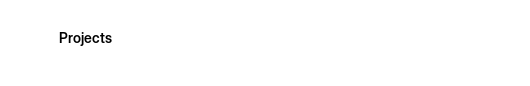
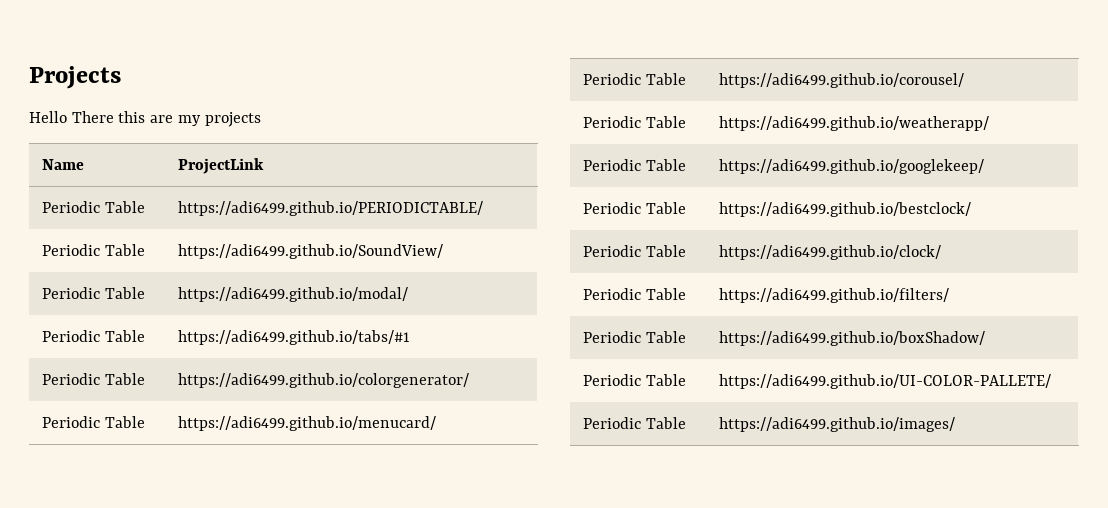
(112, 39) none -> [29,111,261,127] [42,159,85,170] [178,158,265,174] [42,201,145,213] [178,201,484,216] [42,244,145,256] [178,244,444,259] [42,287,145,299] [178,287,409,302] [42,330,145,342] [178,330,411,345] [42,373,145,385] [178,373,470,388] [42,416,145,428] [178,416,437,431] [583,73,686,85] [719,73,965,88] [583,116,686,128] [719,116,990,131] [583,159,686,171] [719,159,985,174] [583,202,686,214] [719,202,972,217] [583,245,686,257] [719,245,942,260] [583,288,686,300] [719,288,950,303] [583,331,686,343] [719,331,986,346] [583,374,686,386] [719,374,1052,389] [583,417,686,429] [719,417,956,432] // Hello There this are my projects // Name | ProjectLink // Periodic Table | https://adi6499.github.io/PERIODICTABLE/ // Periodic Table | https://adi6499.github.io/SoundView/ // Periodic Table | https://adi6499.github.io/modal/ // Periodic Table | https://adi6499.github.io/tabs/#1 // Periodic Table | https://adi6499.github.io/colorgenerator/ // Periodic Table | https://adi6499.github.io/menucard/ // Periodic Table | https://adi6499.github.io/corousel/ // Periodic Table | https://adi6499.github.io/weatherapp/ // Periodic Table | https://adi6499.github.io/googlekeep/ // Periodic Table | https://adi6499.github.io/bestclock/ // Periodic Table | https://adi6499.github.io/clock/ // Periodic Table | https://adi6499.github.io/filters/ // Periodic Table | https://adi6499.github.io/boxShadow/ // Periodic Table | https://adi6499.github.io/UI-COLOR-PALLETE/ // Periodic Table | https://adi6499.github.io/images/

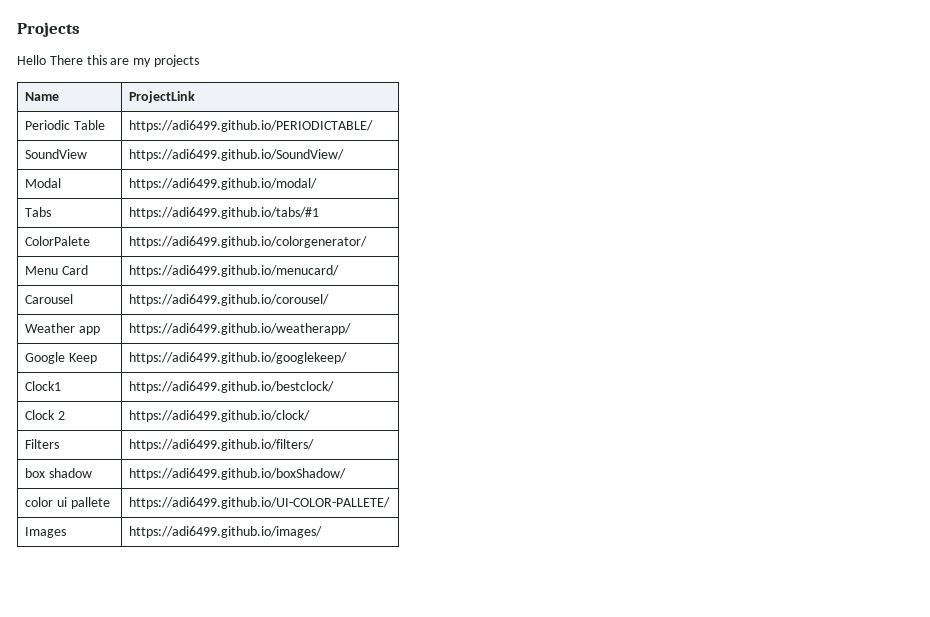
[42,244,145,256] Periodic Table -> [25,149,88,159] SoundView
[42,287,145,299] Periodic Table -> [25,178,62,188] Modal
[42,330,145,342] Periodic Table -> [25,207,52,217] Tabs
[42,373,145,385] Periodic Table -> [25,236,91,246] ColorPalete
[42,416,145,428] Periodic Table -> [25,265,88,275] Menu Card
[583,73,686,85] Periodic Table -> [25,294,74,304] Carousel
[583,116,686,128] Periodic Table -> [25,323,100,335] Weather app
[583,159,686,171] Periodic Table -> [25,352,97,364] Google Keep
[583,202,686,214] Periodic Table -> [25,381,62,391] Clock1
[583,245,686,257] Periodic Table -> [25,410,65,420] Clock 2
[583,288,686,300] Periodic Table -> [25,439,60,449] Filters
[583,331,686,343] Periodic Table -> [25,468,92,478] box shadow
[583,374,686,386] Periodic Table -> [25,497,110,509] color ui pallete
[583,417,686,429] Periodic Table -> [25,527,67,538] Images

